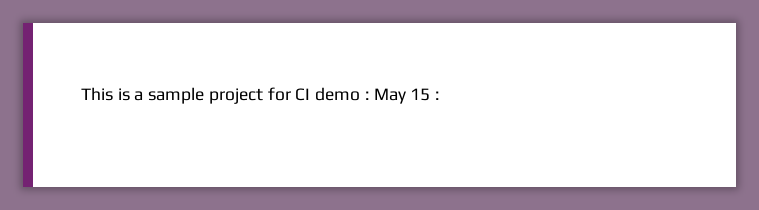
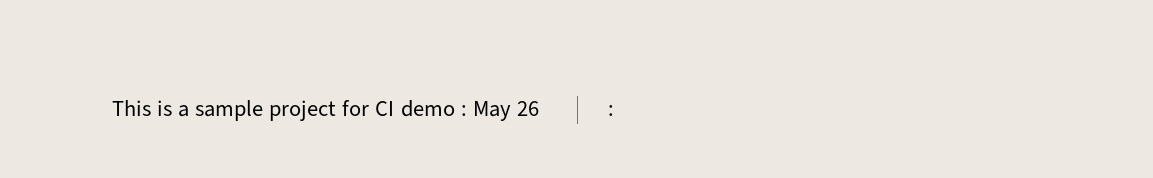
[410,88,431,101] 15 -> [516,101,539,116] 26

